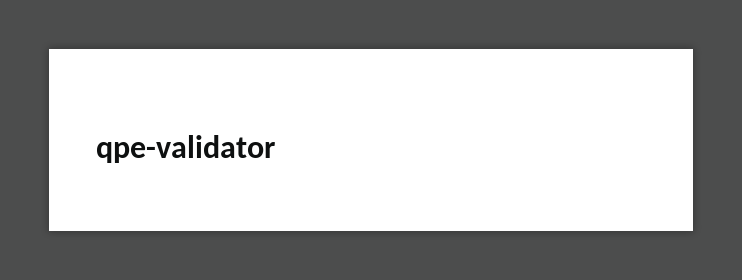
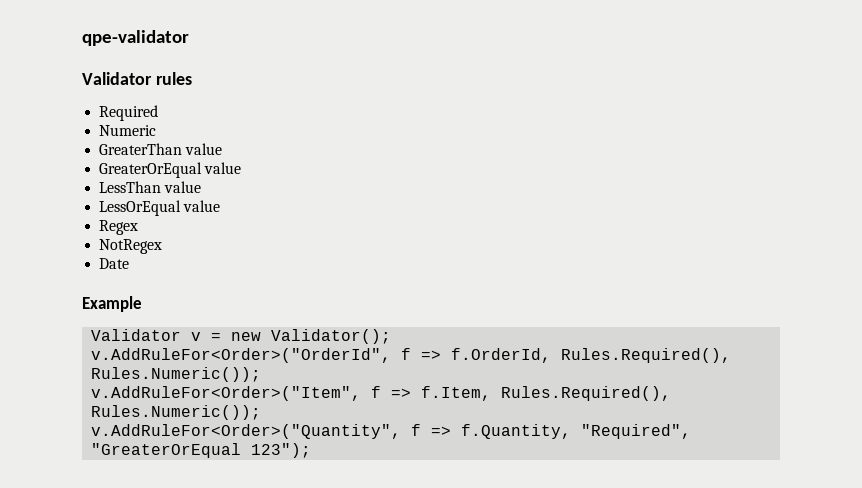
(275, 149) none -> [82,72,192,85] [99,105,159,121] [99,125,157,136] [99,143,223,155] [99,162,242,178] [99,181,202,193] [99,200,221,216] [99,220,139,235] [99,239,163,254] [99,258,130,269] [82,296,142,312] [91,329,392,344] [91,348,732,363] [91,367,262,382] [91,386,672,401] [91,405,262,420] [91,424,692,439] [91,443,312,458] // Validator rules // Required // Numeric // GreaterThan value // GreaterOrEqual value // LessThan value // LessOrEqual value // Regex // NotRegex // Date // Example // Validator v = new Validator(); // v.AddRuleFor<Order>("OrderId", f => f.OrderId, Rules.Required(), Rules.Numeric()); // v.AddRuleFor<Order>("Item", f => f.Item, Rules.Required(), Rules.Numeric()); // v.AddRuleFor<Order>("Quantity", f => f.Quantity, "Required", "GreaterOrEqual 123");

